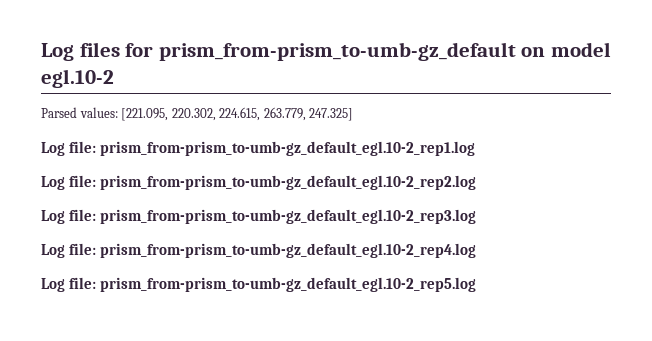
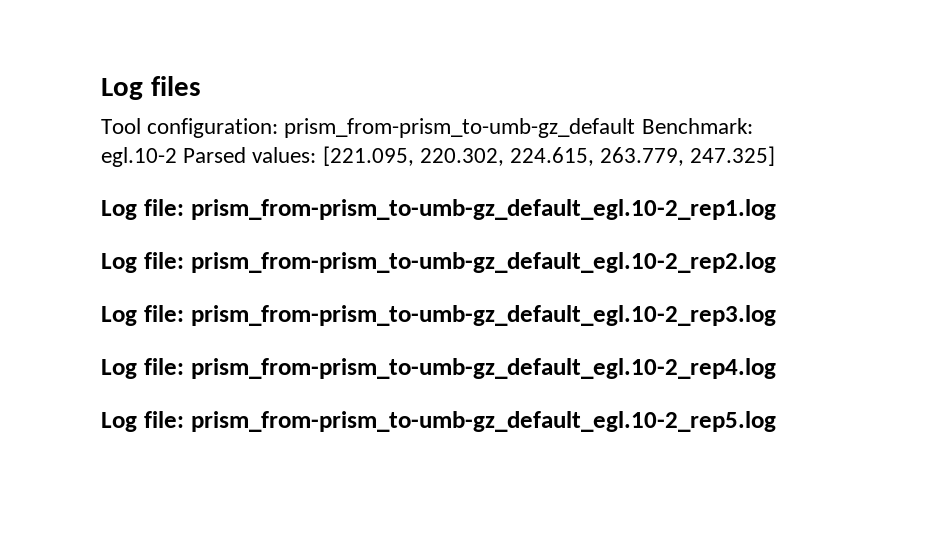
[125,42,611,61] for prism_from-prism_to-umb-gz_default on model -> [101,118,753,138] // Tool configuration: prism_from-prism_to-umb-gz_default Benchmark:
(114, 78) // -> (177, 157) none

